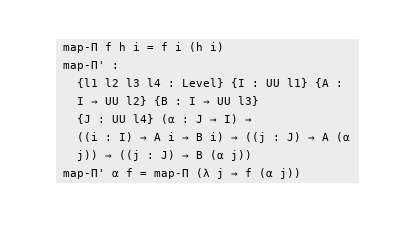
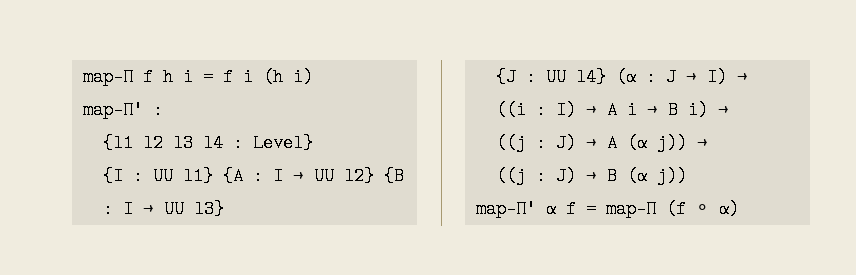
(224, 83) none -> (314, 143) //
(238, 138) none -> (730, 110) //
(112, 156) none -> (709, 143) //
[195,168,301,179] (λ j → f (α j)) -> [666,200,740,218] (f ∘ α)

